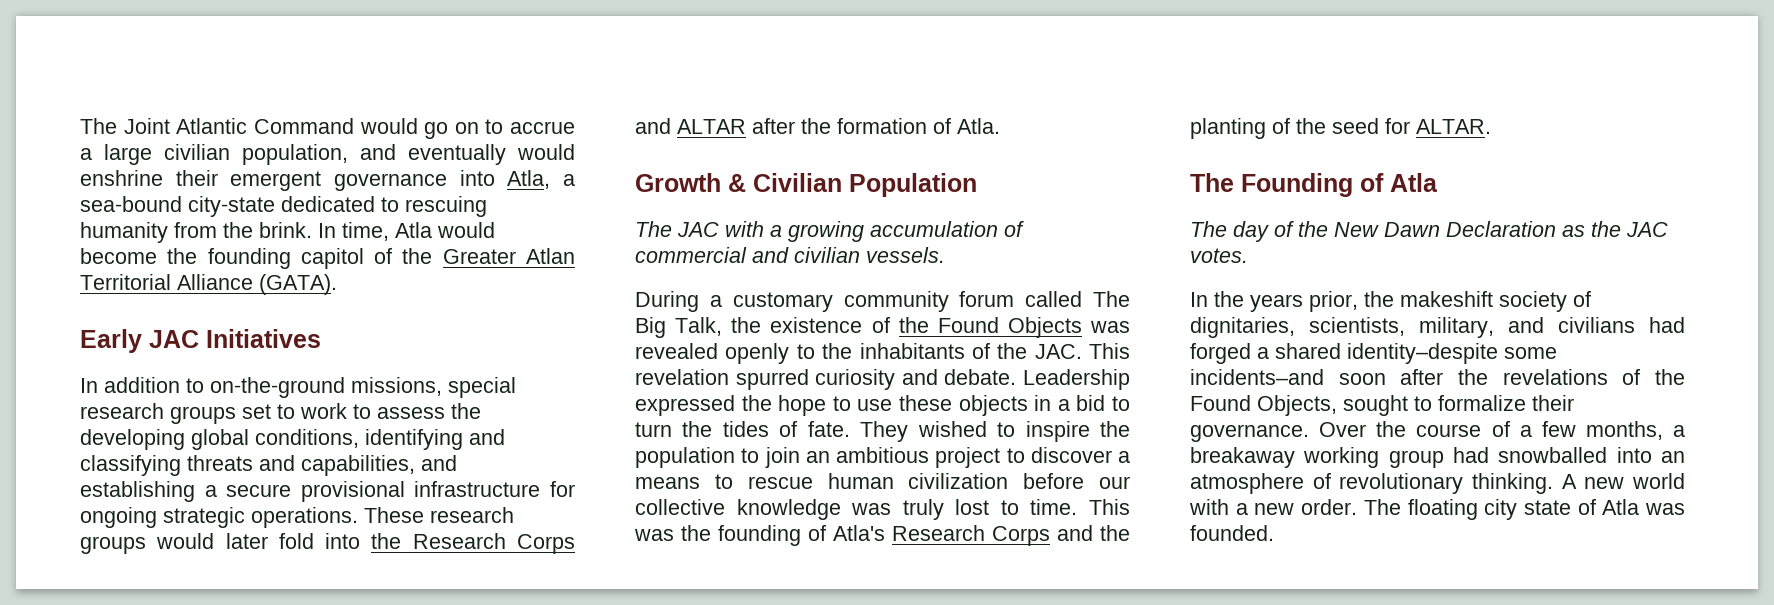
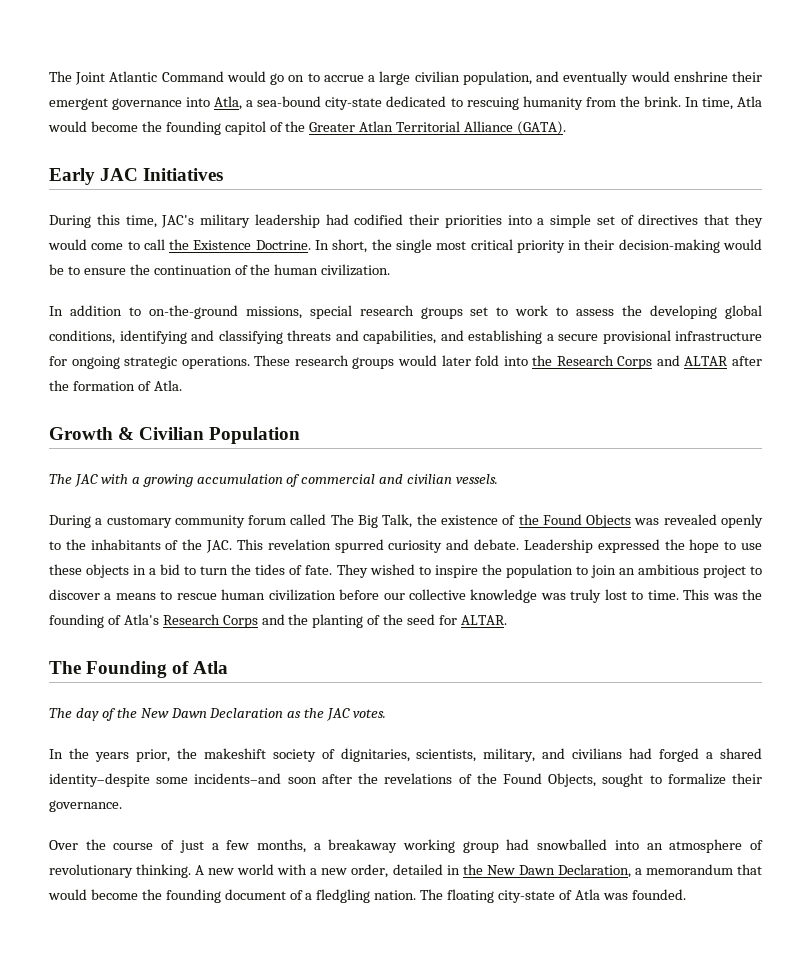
(321, 338) none -> [49,214,763,228] [48,239,762,253] [49,264,391,276] // During this time, JAC's military leadership had codified their priorities into a simple set of directives that they would come to call the Existence Doctrine. In short, the single most critical priority in their decision-making would be to ensure the continuation of the human civilization.
(1309, 433) none -> (122, 806) //
(1510, 429) none -> [179,840,204,853] just
[1301,499,1571,520] order. The floating city state -> [351,864,762,878] [48,889,556,903] order, detailed in the New Dawn Declaration, a memorandum that would become the founding document of a fledgling nation. The floating city-state

